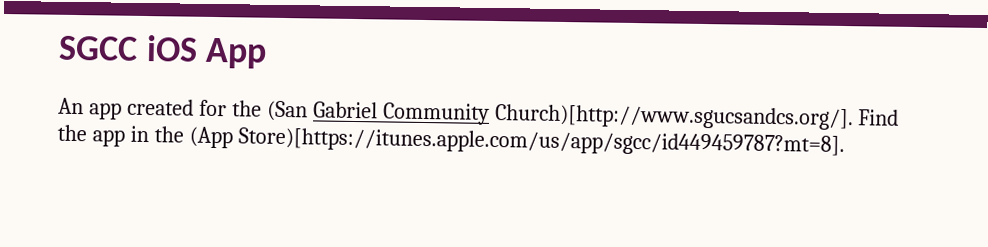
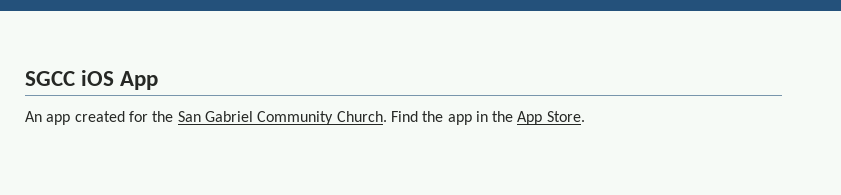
[266,100,308,122] (San -> [177,111,201,122] San
[493,104,854,131] Church)[http://www.sgucsandcs.org/]. -> [336,111,387,122] Church.
[188,126,845,158] (App Store)[https://itunes.apple.com/us/app/sgcc/id449459787?mt=8]. -> [517,111,585,125] App Store.

